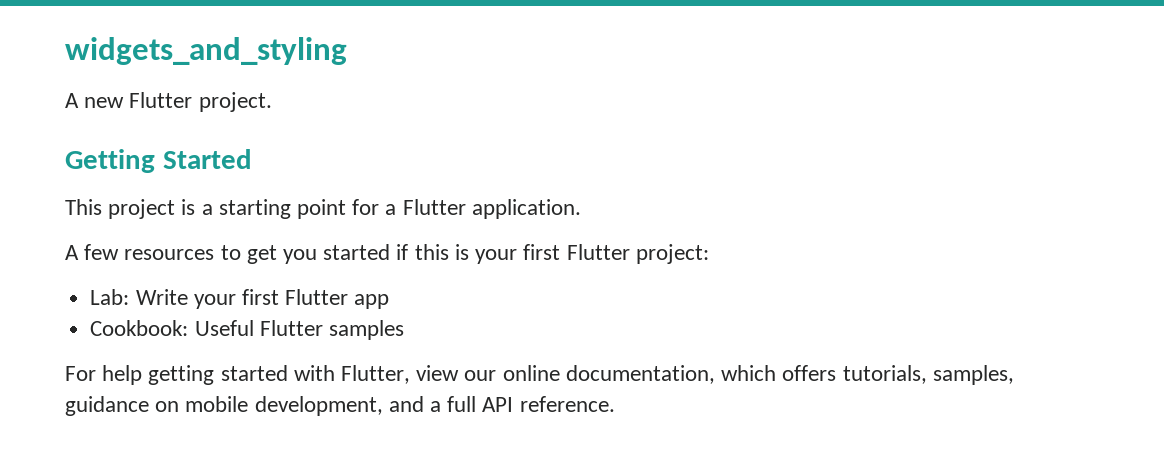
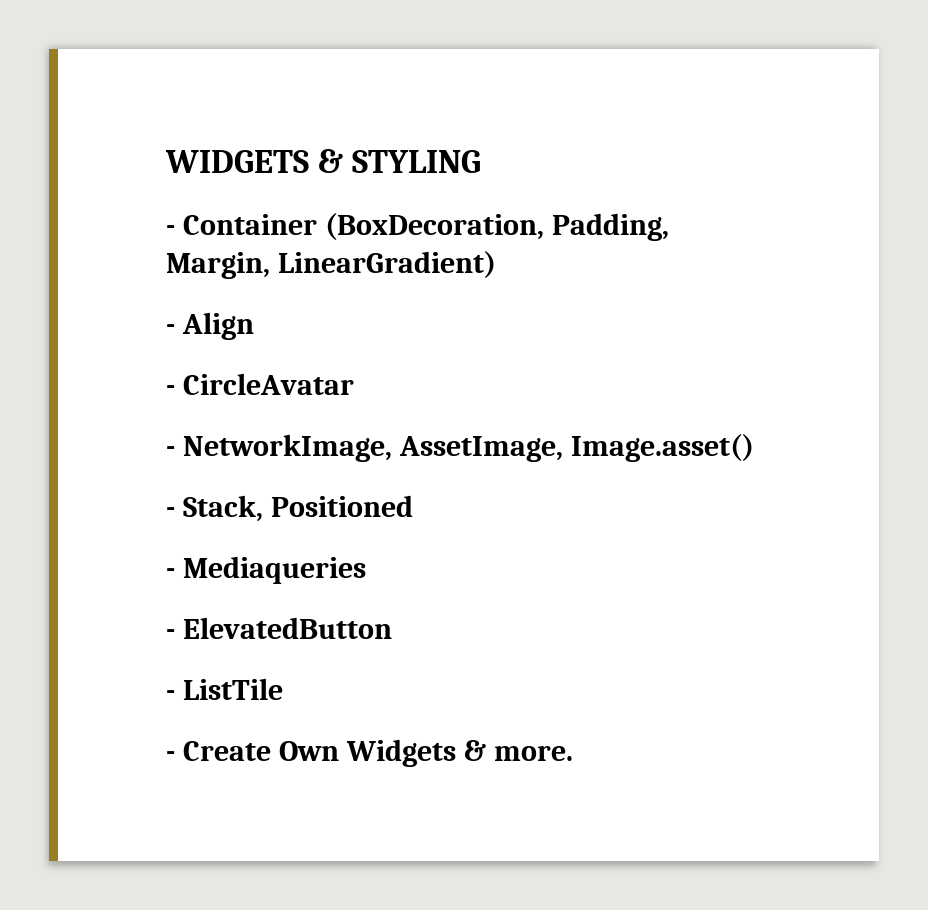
[65,37,347,65] [65,92,272,112] [65,149,252,173] [65,199,581,219] [65,244,709,264] [90,289,390,309] [90,320,404,340] [65,365,1014,385] [65,396,615,416] widgets_and_styling // A new Flutter project. // Getting Started // This project is a starting point for a Flutter application. // A few resources to get you started if this is your first Flutter project: // Lab: Write your first Flutter app // Cookbook: Useful Flutter samples // For help getting started with Flutter, view our online documentation, which offers tutorials, samples, guidance on mobile development, and a full API reference. -> [165,149,482,173] [166,213,669,241] [166,251,496,279] [166,312,254,340] [166,373,354,395] [166,434,754,462] [166,495,413,522] [166,556,366,584] [166,617,392,639] [166,678,283,700] [166,739,573,767] WIDGETS & STYLING // - Container (BoxDecoration, Padding, Margin, LinearGradient) // - Align // - CircleAvatar // - NetworkImage, AssetImage, Image.asset() // - Stack, Positioned // - Mediaqueries // - ElevatedButton // - ListTile // - Create Own Widgets & more.

